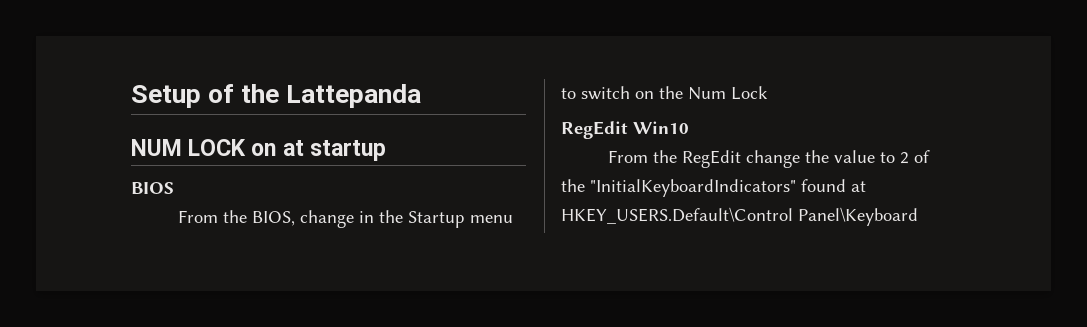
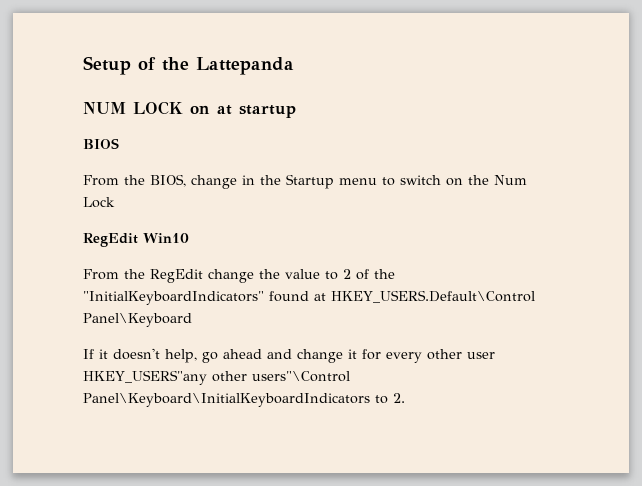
(918, 216) none -> [83,348,495,363] [83,370,350,385] [83,393,405,407] // If it doesn't help, go ahead and change it for every other user HKEY_USERS"any other users"\Control Panel\Keyboard\InitialKeyboardIndicators to 2.

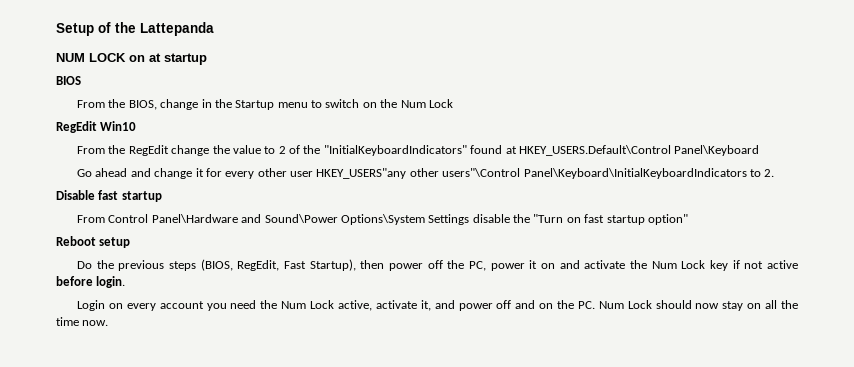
[83,348,218,363] If it doesn't help, go -> [77,169,93,177] Go
(405, 398) none -> [56,190,162,202] [77,214,688,225] [56,236,131,248] [77,259,799,271] [56,276,126,288] [77,300,799,311] [56,317,109,326] // Disable fast startup // From Control Panel\Hardware and Sound\Power Options\System Settings disable the "Turn on fast startup option" // Reboot setup // Do the previous steps (BIOS, RegEdit, Fast Startup), then power off the PC, power it on and activate the Num Lock key if not active before login. // Login on every account you need the Num Lock active, activate it, and power off and on the PC. Num Lock should now stay on all the time now.

